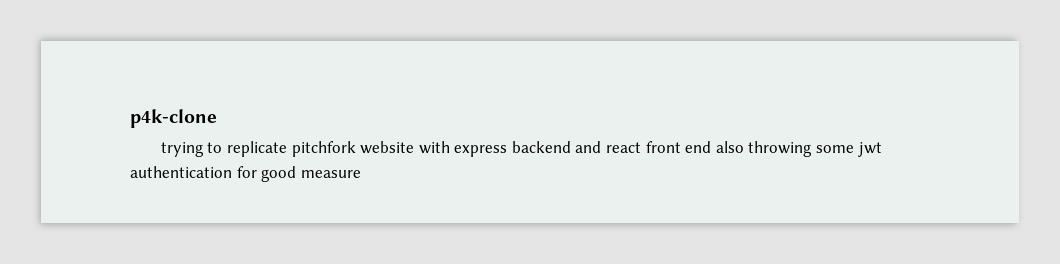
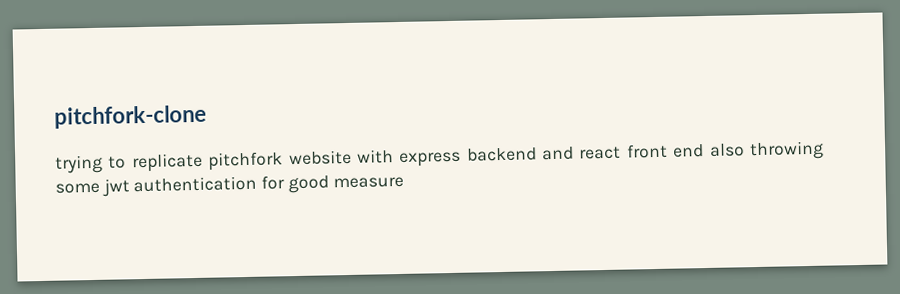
[130,109,217,128] p4k-clone -> [54,104,207,129] pitchfork-clone

